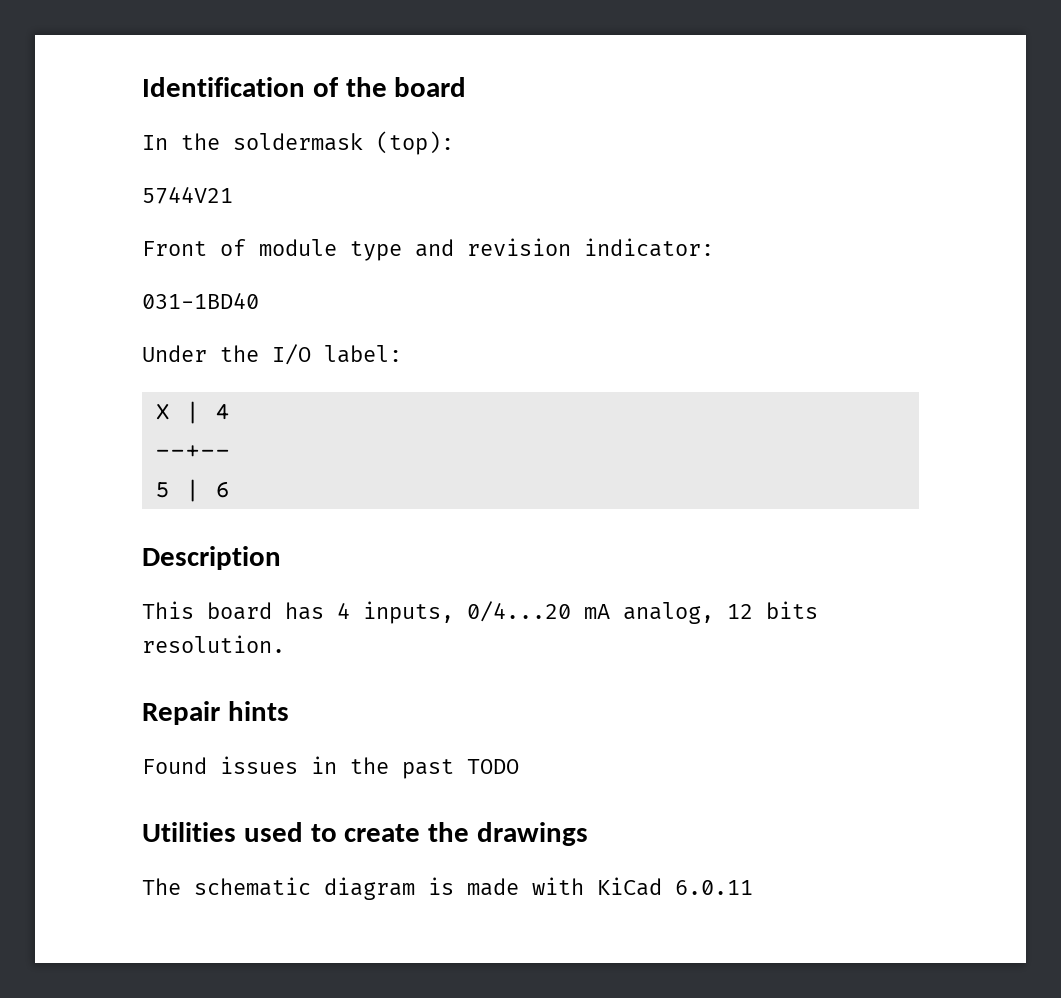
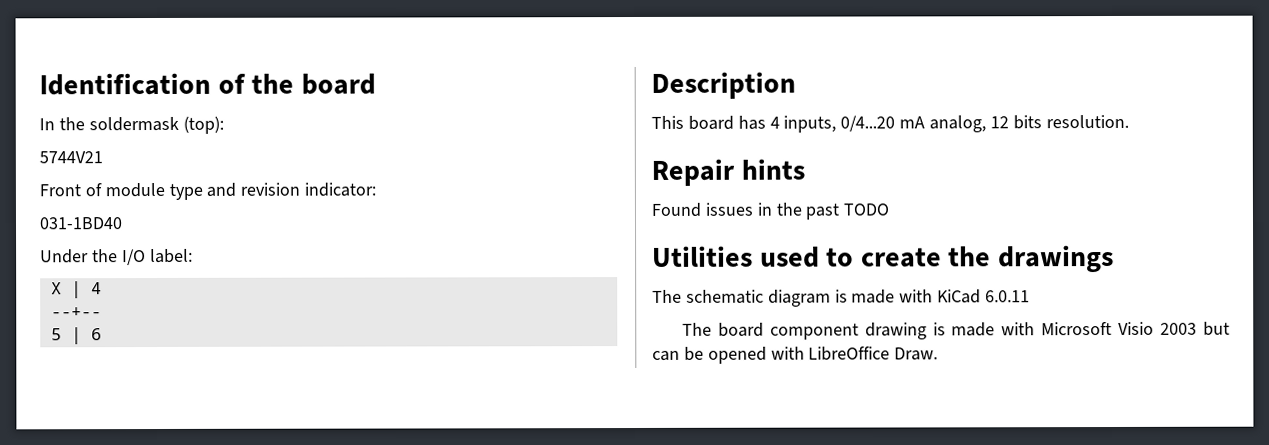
(753, 887) none -> [681,321,1230,340] [652,346,939,364] // The board component drawing is made with Microsoft Visio 2003 but can be opened with LibreOffice Draw.

